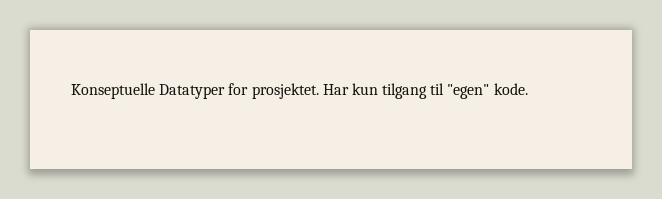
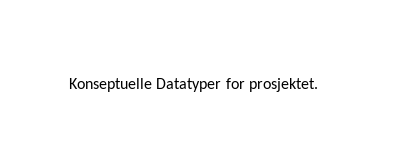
[322,83,528,99] Har kun tilgang til "egen" kode. -> (318, 85) none

